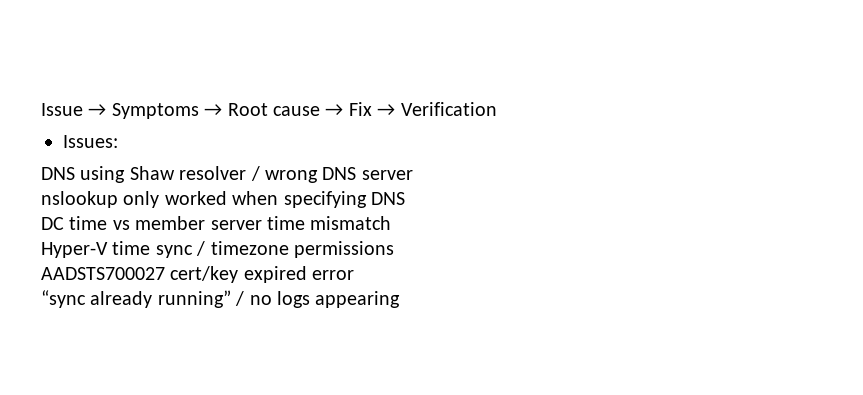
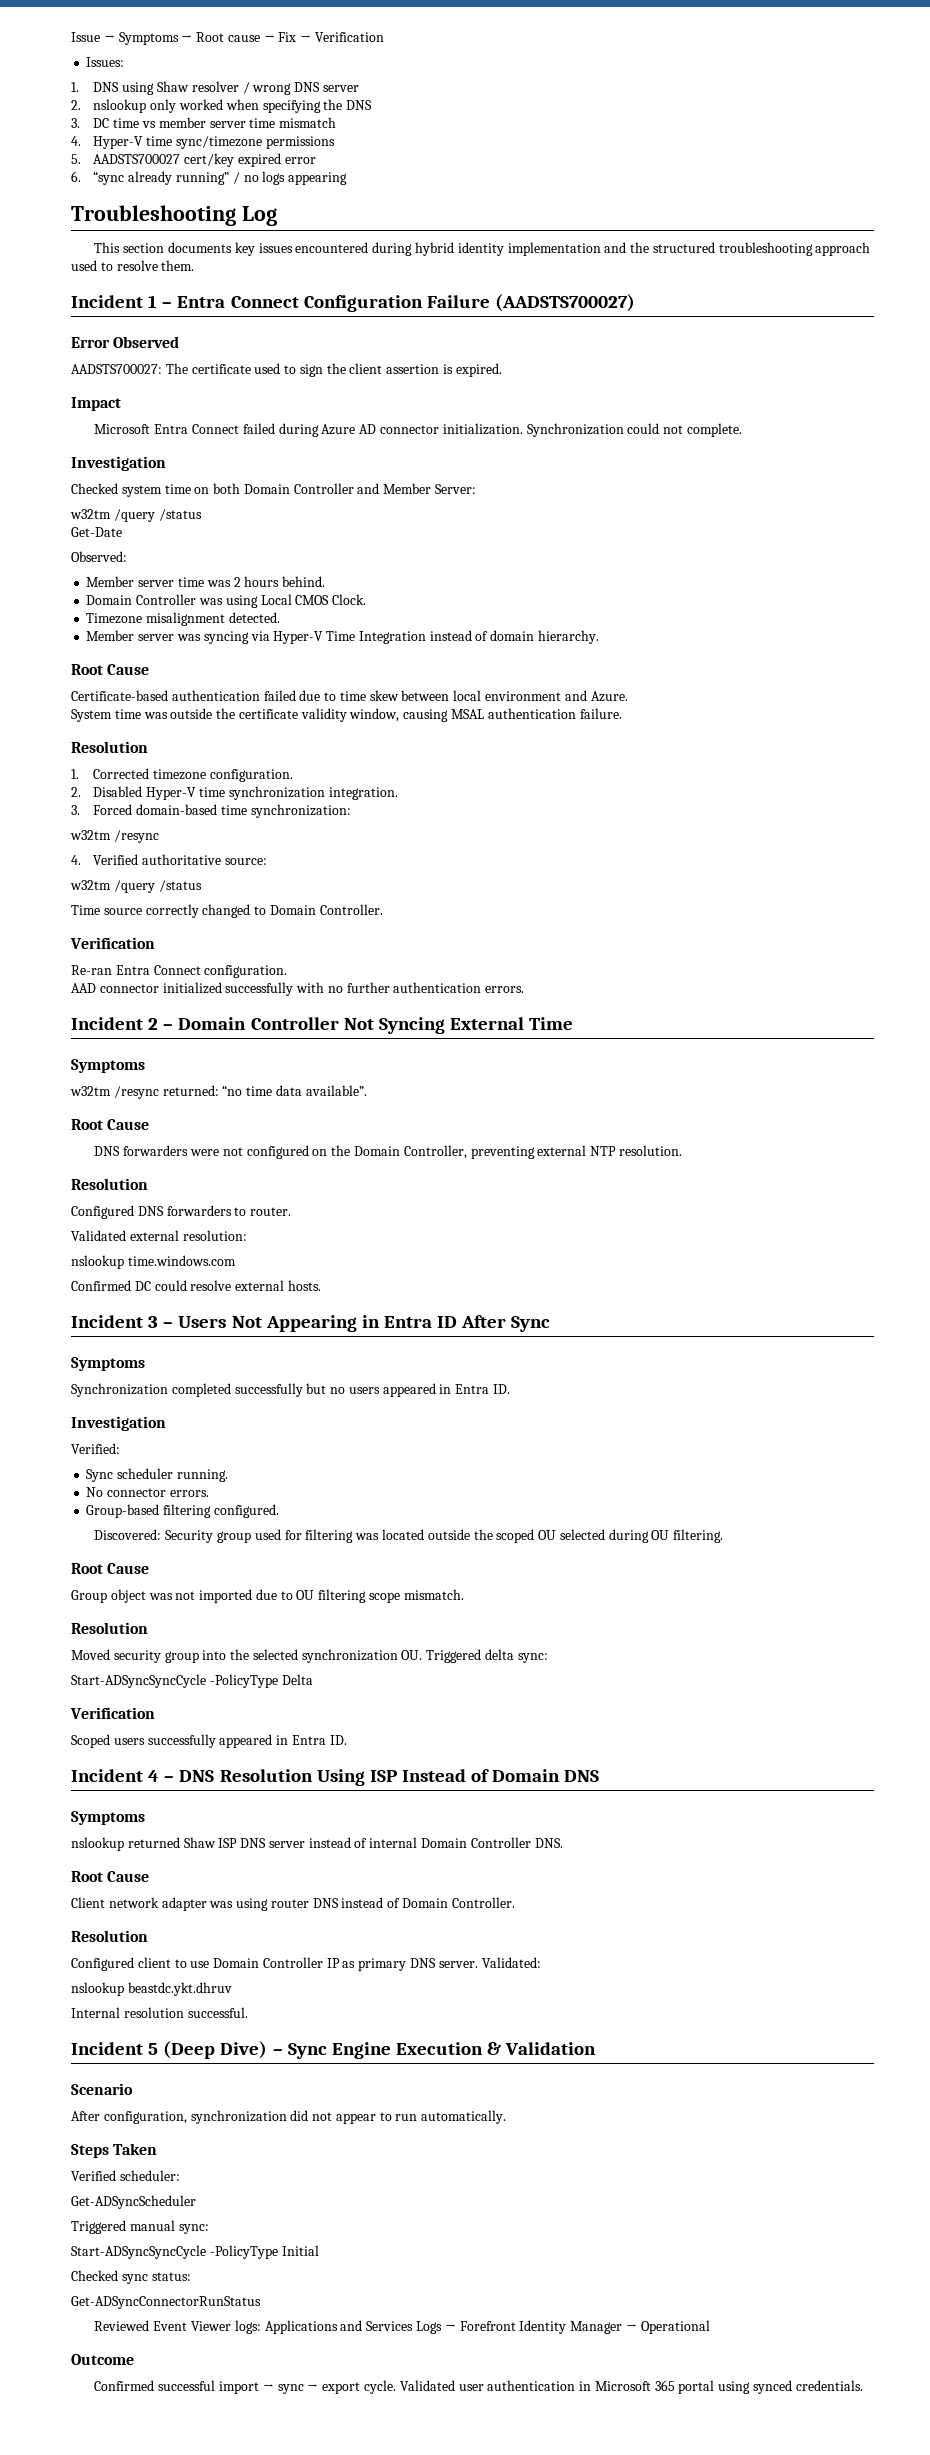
(118, 141) none -> [71,82,79,92] 1.
(413, 175) none -> [71,100,81,110] 2.
[371,192,405,205] DNS // -> [323,99,373,110] [71,118,80,128] the DNS // 3.
[41,241,289,258] Hyper-V time sync / timezone -> [71,136,262,149] 4. Hyper-V time sync/timezone
(394, 249) none -> [71,154,81,164] 5.
(355, 275) none -> [71,171,81,182] 6.
(401, 299) none -> [71,205,277,226] [94,242,871,256] [71,260,195,271] [71,294,635,312] [71,336,180,348] [71,363,502,377] [71,397,121,411] [94,423,742,437] [71,456,166,471] [71,483,477,497] [70,509,202,522] [71,527,122,537] [71,551,127,562] [86,576,326,587] [86,594,367,608] [86,612,280,626] [86,630,599,644] [71,664,150,675] [71,690,628,702] [71,708,622,722] [71,741,148,753] [71,768,293,782] [71,786,398,800] [71,804,351,818] [70,830,159,843] [71,854,267,865] [70,880,202,893] [71,904,383,918] [70,937,155,949] [71,965,288,978] [71,982,525,996] [71,1017,574,1034] [71,1059,145,1073] [70,1085,367,1099] [71,1119,150,1130] [94,1145,682,1159] [71,1178,148,1190] [71,1205,292,1219] [71,1230,247,1241] [71,1255,236,1269] [71,1280,321,1291] [71,1315,551,1332] [71,1357,145,1371] [71,1383,511,1397] [71,1416,166,1431] [71,1443,120,1454] [86,1468,228,1482] [86,1487,209,1497] [86,1504,279,1518] [94,1529,724,1543] [71,1563,150,1574] [71,1589,464,1603] [71,1622,148,1634] [71,1649,548,1663] [71,1674,313,1688] [70,1707,155,1719] [71,1734,347,1748] [71,1769,600,1786] [71,1811,145,1825] [71,1837,563,1851] [71,1871,150,1882] [71,1897,515,1911] [71,1930,148,1942] [71,1957,541,1971] [71,1982,232,1996] [71,2007,248,2018] [71,2041,597,2059] [71,2083,133,2095] [71,2110,507,2124] [71,2143,158,2158] [71,2170,180,2181] [71,2195,196,2209] [71,2220,209,2234] [71,2245,319,2259] [71,2270,191,2284] [71,2296,261,2309] [94,2320,710,2334] [71,2354,134,2365] [94,2380,863,2394] // Troubleshooting Log // This section documents key issues encountered during hybrid identity implementation and the structured troubleshooting approach used to resolve them. // Incident 1 – Entra Connect Configuration Failure (AADSTS700027) // Error Observed // AADSTS700027: The certificate used to sign the client assertion is expired. // Impact // Microsoft Entra Connect failed during Azure AD connector initialization. Synchronization could not complete. // Investigation // Checked system time on both Domain Controller and Member Server: // w32tm /query /status // Get-Date // Observed: // Member server time was 2 hours behind. // Domain Controller was using Local CMOS Clock. // Timezone misalignment detected. // Member server was syncing via Hyper-V Time Integration instead of domain hierarchy. // Root Cause // Certificate-based authentication failed due to time skew between local environment and Azure. // System time was outside the certificate validity window, causing MSAL authentication failure. // Resolution // 1. Corrected timezone configuration. // 2. Disabled Hyper-V time synchronization integration. // 3. Forced domain-based time synchronization: // w32tm /resync // 4. Verified authoritative source: // w32tm /query /status // Time source correctly changed to Domain Controller. // Verification // Re-ran Entra Connect configuration. // AAD connector initialized successfully with no further authentication errors. // Incident 2 – Domain Controller Not Syncing External Time // Symptoms // w32tm /resync returned: “no time data available”. // Root Cause // DNS forwarders were not configured on the Domain Controller, preventing external NTP resolution. // Resolution // Configured DNS forwarders to router. // Validated external resolution: // nslookup time.windows.com // Confirmed DC could resolve external hosts. // Incident 3 – Users Not Appearing in Entra ID After Sync // Symptoms // Synchronization completed successfully but no users appeared in Entra ID. // Investigation // Verified: // Sync scheduler running. // No connector errors. // Group-based filtering configured. // Discovered: Security group used for filtering was located outside the scoped OU selected during OU filtering. // Root Cause // Group object was not imported due to OU filtering scope mismatch. // Resolution // Moved security group into the selected synchronization OU. Triggered delta sync: // Start-ADSyncSyncCycle -PolicyType Delta // Verification // Scoped users successfully appeared in Entra ID. // Incident 4 – DNS Resolution Using ISP Instead of Domain DNS // Symptoms // nslookup returned Shaw ISP DNS server instead of internal Domain Controller DNS. // Root Cause // Client network adapter was using router DNS instead of Domain Controller. // Resolution // Configured client to use Domain Controller IP as primary DNS server. Validated: // nslookup beastdc.ykt.dhruv // Internal resolution successful. // Incident 5 (Deep Dive) – Sync Engine Execution & Validation // Scenario // After configuration, synchronization did not appear to run automatically. // Steps Taken // Verified scheduler: // Get-ADSyncScheduler // Triggered manual sync: // Start-ADSyncSyncCycle -PolicyType Initial // Checked sync status: // Get-ADSyncConnectorRunStatus // Reviewed Event Viewer logs: Applications and Services Logs → Forefront Identity Manager → Operational // Outcome // Confirmed successful import → sync → export cycle. Validated user authentication in Microsoft 365 portal using synced credentials.

